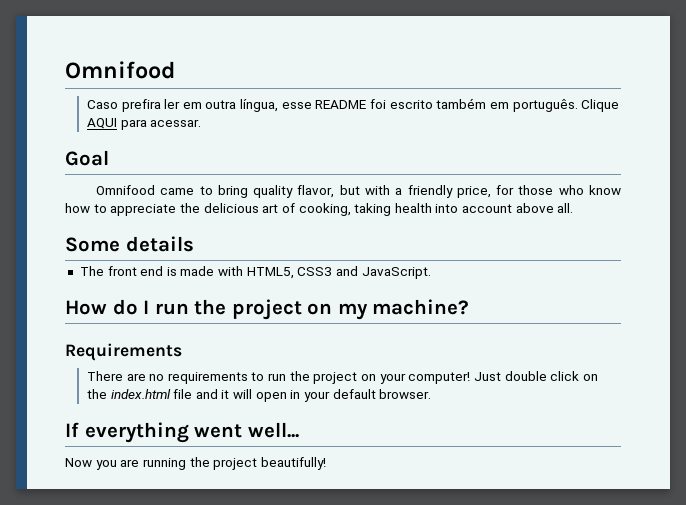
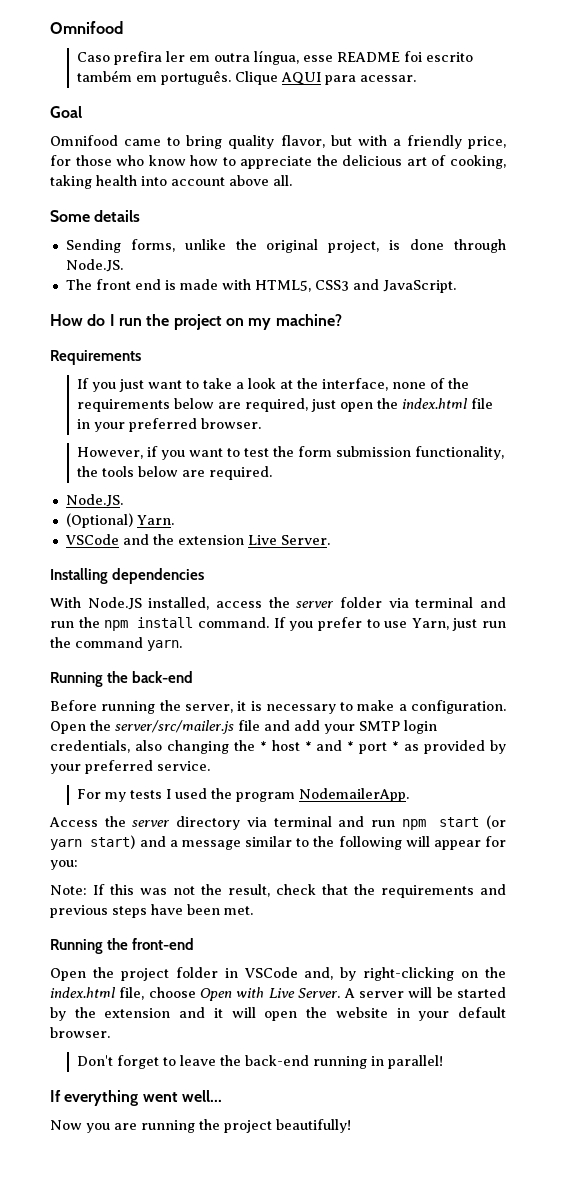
(194, 244) none -> [65,239,507,253] [65,259,123,272] // Sending forms, unlike the original project, is done through Node.JS.
[86,371,598,384] [86,389,193,399] There are no requirements to run the project on your computer! Just double click on the index.html file -> [77,378,470,392] [77,398,494,412] [77,418,262,432] [77,446,505,460] [77,466,273,480] [65,494,123,507] [65,513,174,528] [64,534,330,545] [50,568,205,584] [50,597,506,610] [50,617,507,631] [50,637,182,651] [50,671,194,687] [50,700,507,714] [50,720,437,734] [50,740,506,754] [50,760,210,774] [77,788,410,802] [49,815,507,830] [50,835,507,850] [50,860,78,870] [50,884,506,898] [50,904,253,918] [50,938,195,954] [50,967,506,981] [50,987,507,1001] [50,1007,171,1021] If you just want to take a look at the interface, none of the requirements below are required, just open the index.html file in your preferred browser. // However, if you want to test the form submission functionality, the tools below are required. // Node.JS. // (Optional) Yarn. // VSCode and the extension Live Server. // Installing dependencies // With Node.JS installed, access the server folder via terminal and run the npm install command. If you prefer to use Yarn, just run the command yarn. // Running the back-end // Before running the server, it is necessary to make a configuration. Open the server/src/mailer.js file and add your SMTP login credentials, also changing the * host * and * port * as provided by your preferred service. // For my tests I used the program NodemailerApp. // Access the server directory via terminal and run npm start (or yarn start) and a message similar to the following will appear for you: // Note: If this was not the result, check that the requirements and previous steps have been met. // Running the front-end // Open the project folder in VSCode and, by right-clicking on the index.html file, choose Open with Live Server. A server will be started by the extension
(287, 397) none -> [306,1007,388,1018] the website
(432, 394) none -> [77,1055,444,1069] // Don't forget to leave the back-end running in parallel!

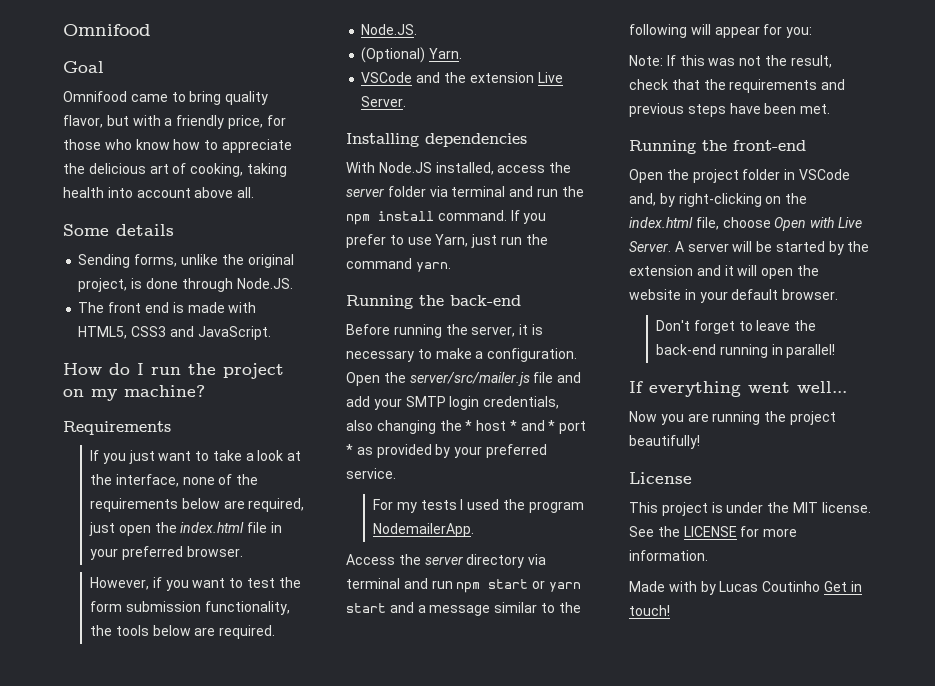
[50,21,123,34] [77,50,474,65] [77,70,417,85] Omnifood // Caso prefira ler em outra língua, esse README foi escrito também em português. Clique AQUI para acessar. -> [63,24,151,36] Omnifood
[486,815,507,829] [50,835,136,850] (or yarn start) -> [532,580,581,592] [346,603,386,613] or yarn start
(351, 1126) none -> [629,472,692,484] [629,502,871,516] [629,526,798,537] [629,550,708,561] [629,581,862,595] [629,605,670,616] // License // This project is under the MIT license. See the LICENSE for more information. // Made with by Lucas Coutinho Get in touch!

